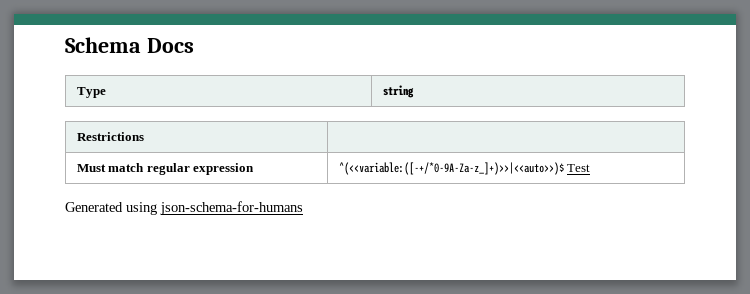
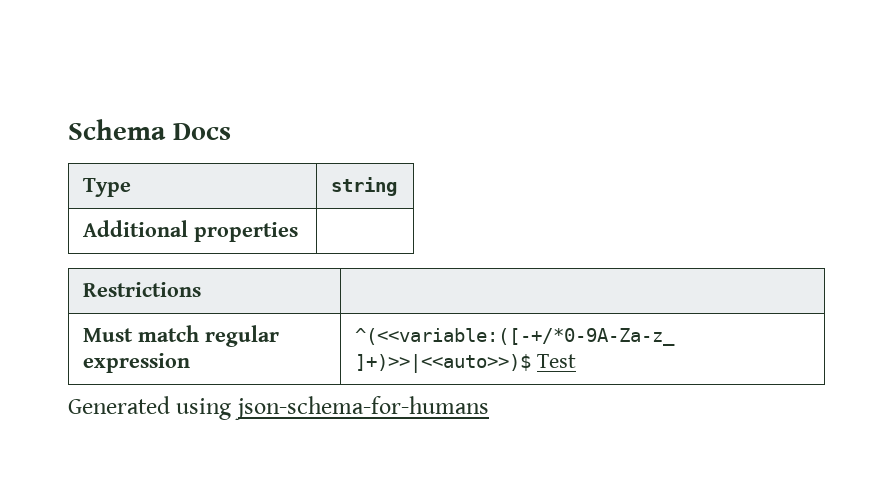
(414, 91) none -> [83,220,299,242] // Additional properties |

